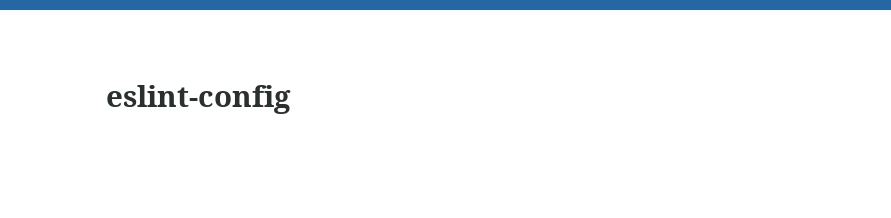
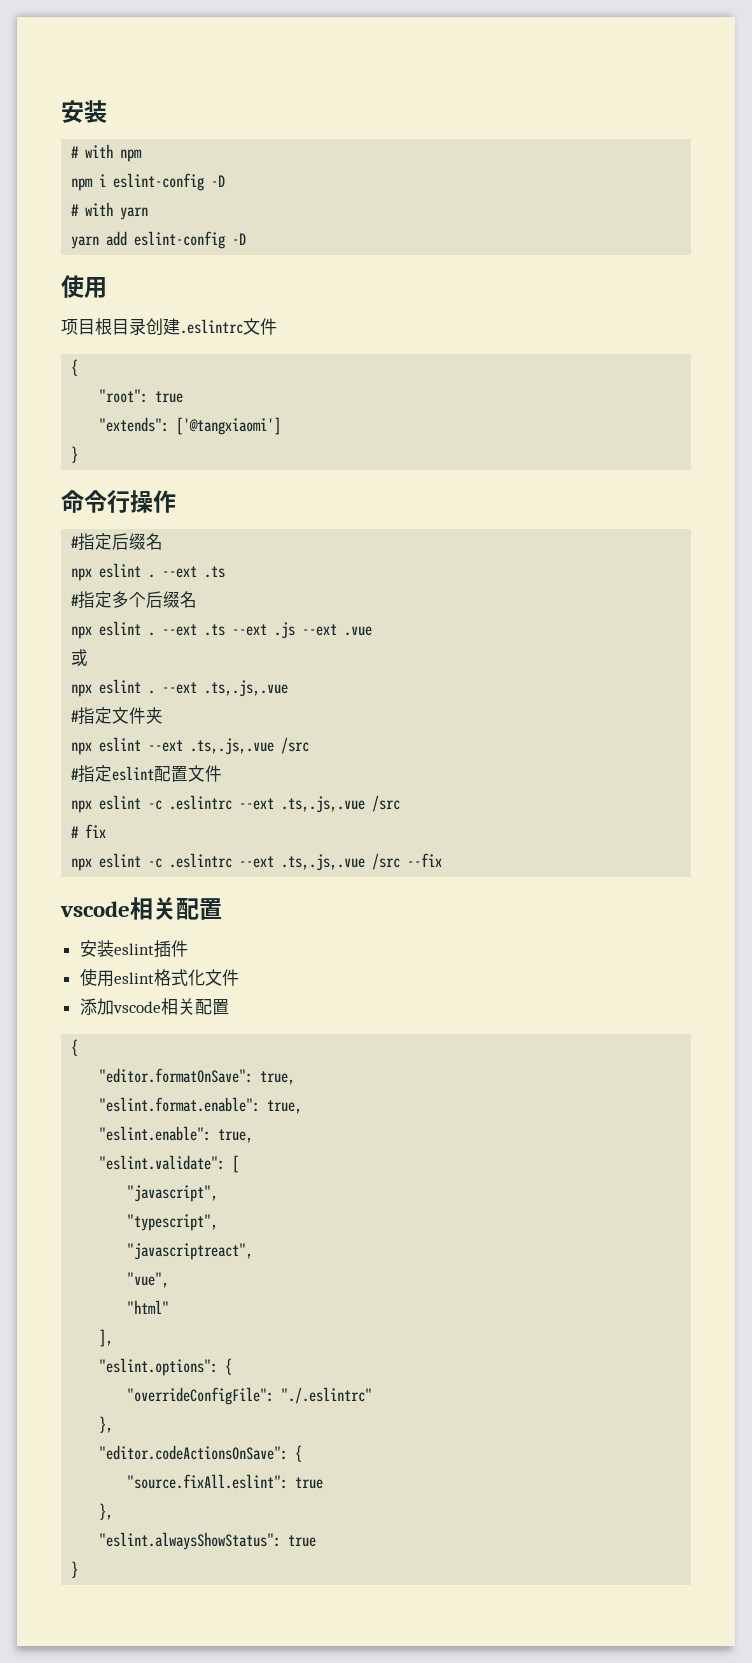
[106,85,291,114] eslint-config -> [61,100,107,123] [71,144,143,162] [71,173,226,191] [71,202,149,220] [71,231,247,249] [61,275,107,298] [61,318,277,336] [71,359,79,376] [99,389,184,403] [99,417,282,435] [71,446,79,463] [61,490,176,513] [71,533,164,551] [71,563,226,581] [71,591,198,609] [71,621,373,639] [71,649,89,666] [71,679,289,697] [71,707,164,725] [71,737,310,755] [71,765,223,783] [71,795,401,813] [71,824,107,838] [71,853,443,871] [60,897,222,920] [79,940,188,958] [79,968,239,987] [79,998,229,1015] [71,1039,79,1056] [99,1068,296,1085] [99,1097,303,1114] [99,1126,254,1143] [99,1155,240,1173] [127,1185,219,1202] [127,1214,219,1231] [127,1243,254,1260] [127,1272,170,1288] [127,1300,170,1314] [99,1329,114,1347] [99,1358,233,1376] [127,1387,373,1405] [99,1416,114,1433] [99,1445,303,1462] [127,1474,324,1489] [99,1503,114,1520] [99,1532,317,1550] [71,1561,79,1578] 安装 // # with npm // npm i eslint-config -D // # with yarn // yarn add eslint-config -D // 使用 // 项目根目录创建.eslintrc文件 // { // "root": true // "extends": ['@tangxiaomi'] // } // 命令行操作 // #指定后缀名 // npx eslint . --ext .ts // #指定多个后缀名 // npx eslint . --ext .ts --ext .js --ext .vue // 或 // npx eslint . --ext .ts,.js,.vue // #指定文件夹 // npx eslint --ext .ts,.js,.vue /src // #指定eslint配置文件 // npx eslint -c .eslintrc --ext .ts,.js,.vue /src // # fix // npx eslint -c .eslintrc --ext .ts,.js,.vue /src --fix // vscode相关配置 // 安装eslint插件 // 使用eslint格式化文件 // 添加vscode相关配置 // { // "editor.formatOnSave": true, // "eslint.format.enable": true, // "eslint.enable": true, // "eslint.validate": [ // "javascript", // "typescript", // "javascriptreact", // "vue", // "html" // ], // "eslint.options": { // "overrideConfigFile": "./.eslintrc" // }, // "editor.codeActionsOnSave": { // "source.fixAll.eslint": true // }, // "eslint.alwaysShowStatus": true // }

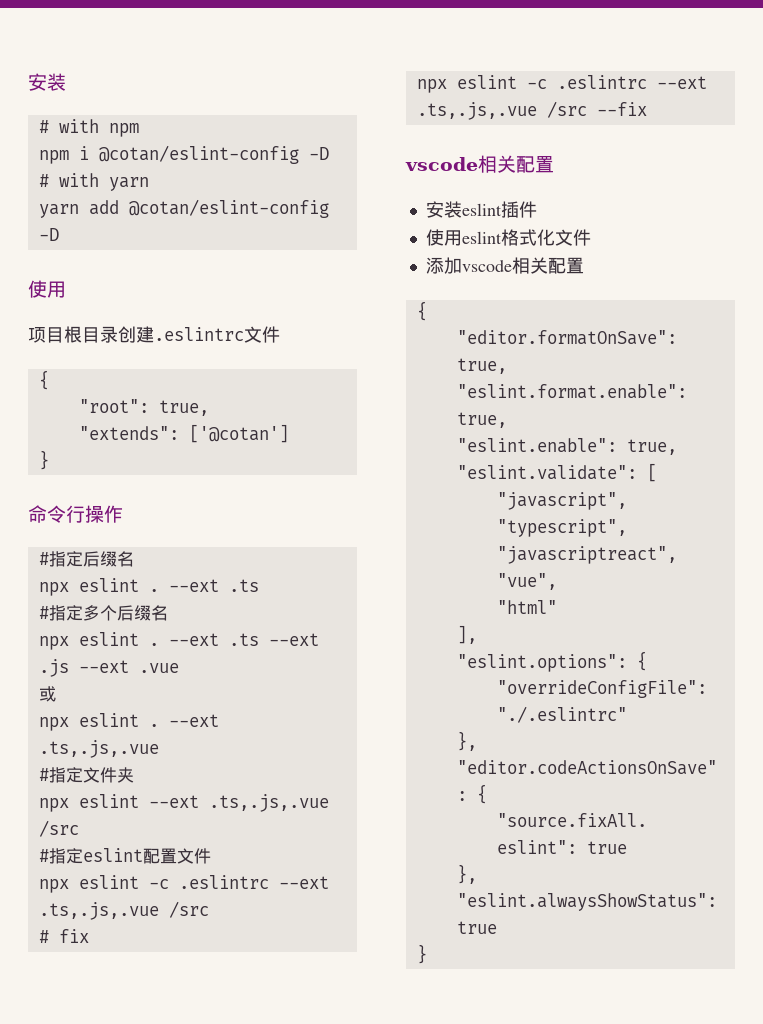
[113,173,205,191] eslint-config -> [98,145,299,164] @cotan/eslint-config
[134,231,226,249] eslint-config -> [128,199,329,218] @cotan/eslint-config
[155,391,184,403] true -> [158,400,209,416] true,
[176,417,282,435] ['@tangxiaomi'] -> [188,424,289,443] ['@cotan']

